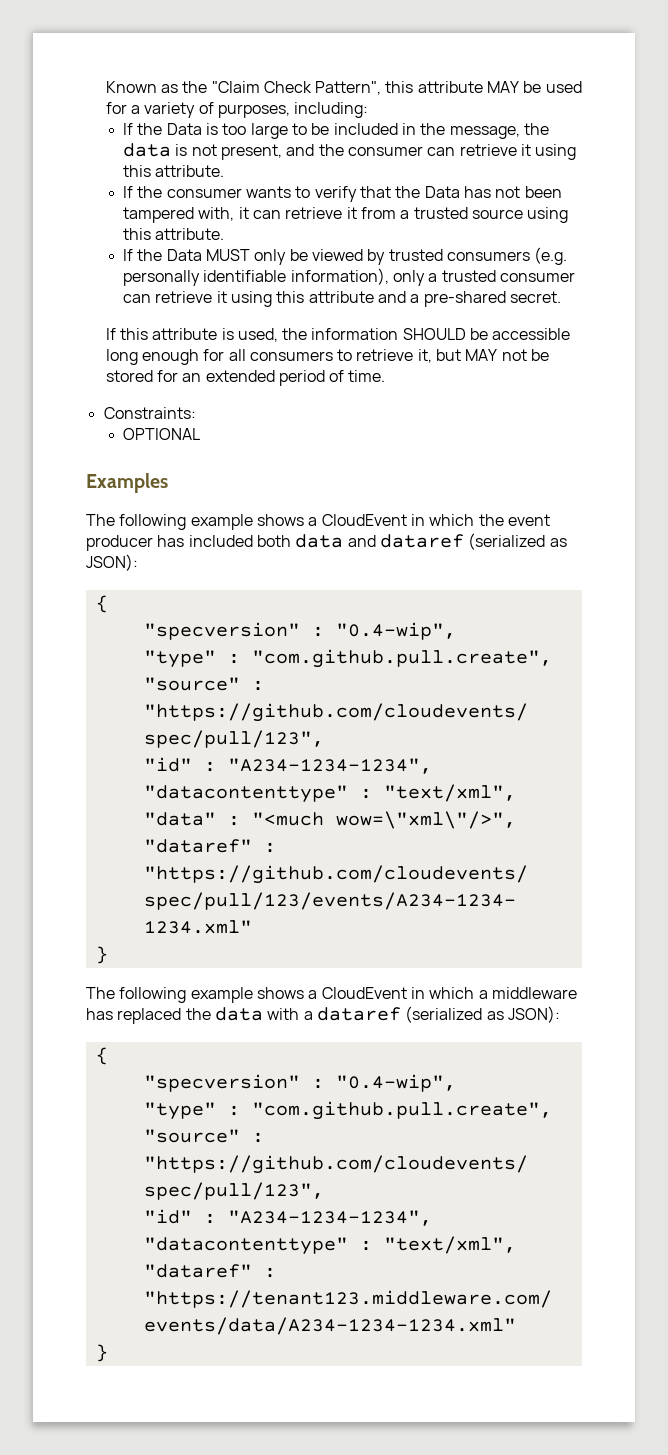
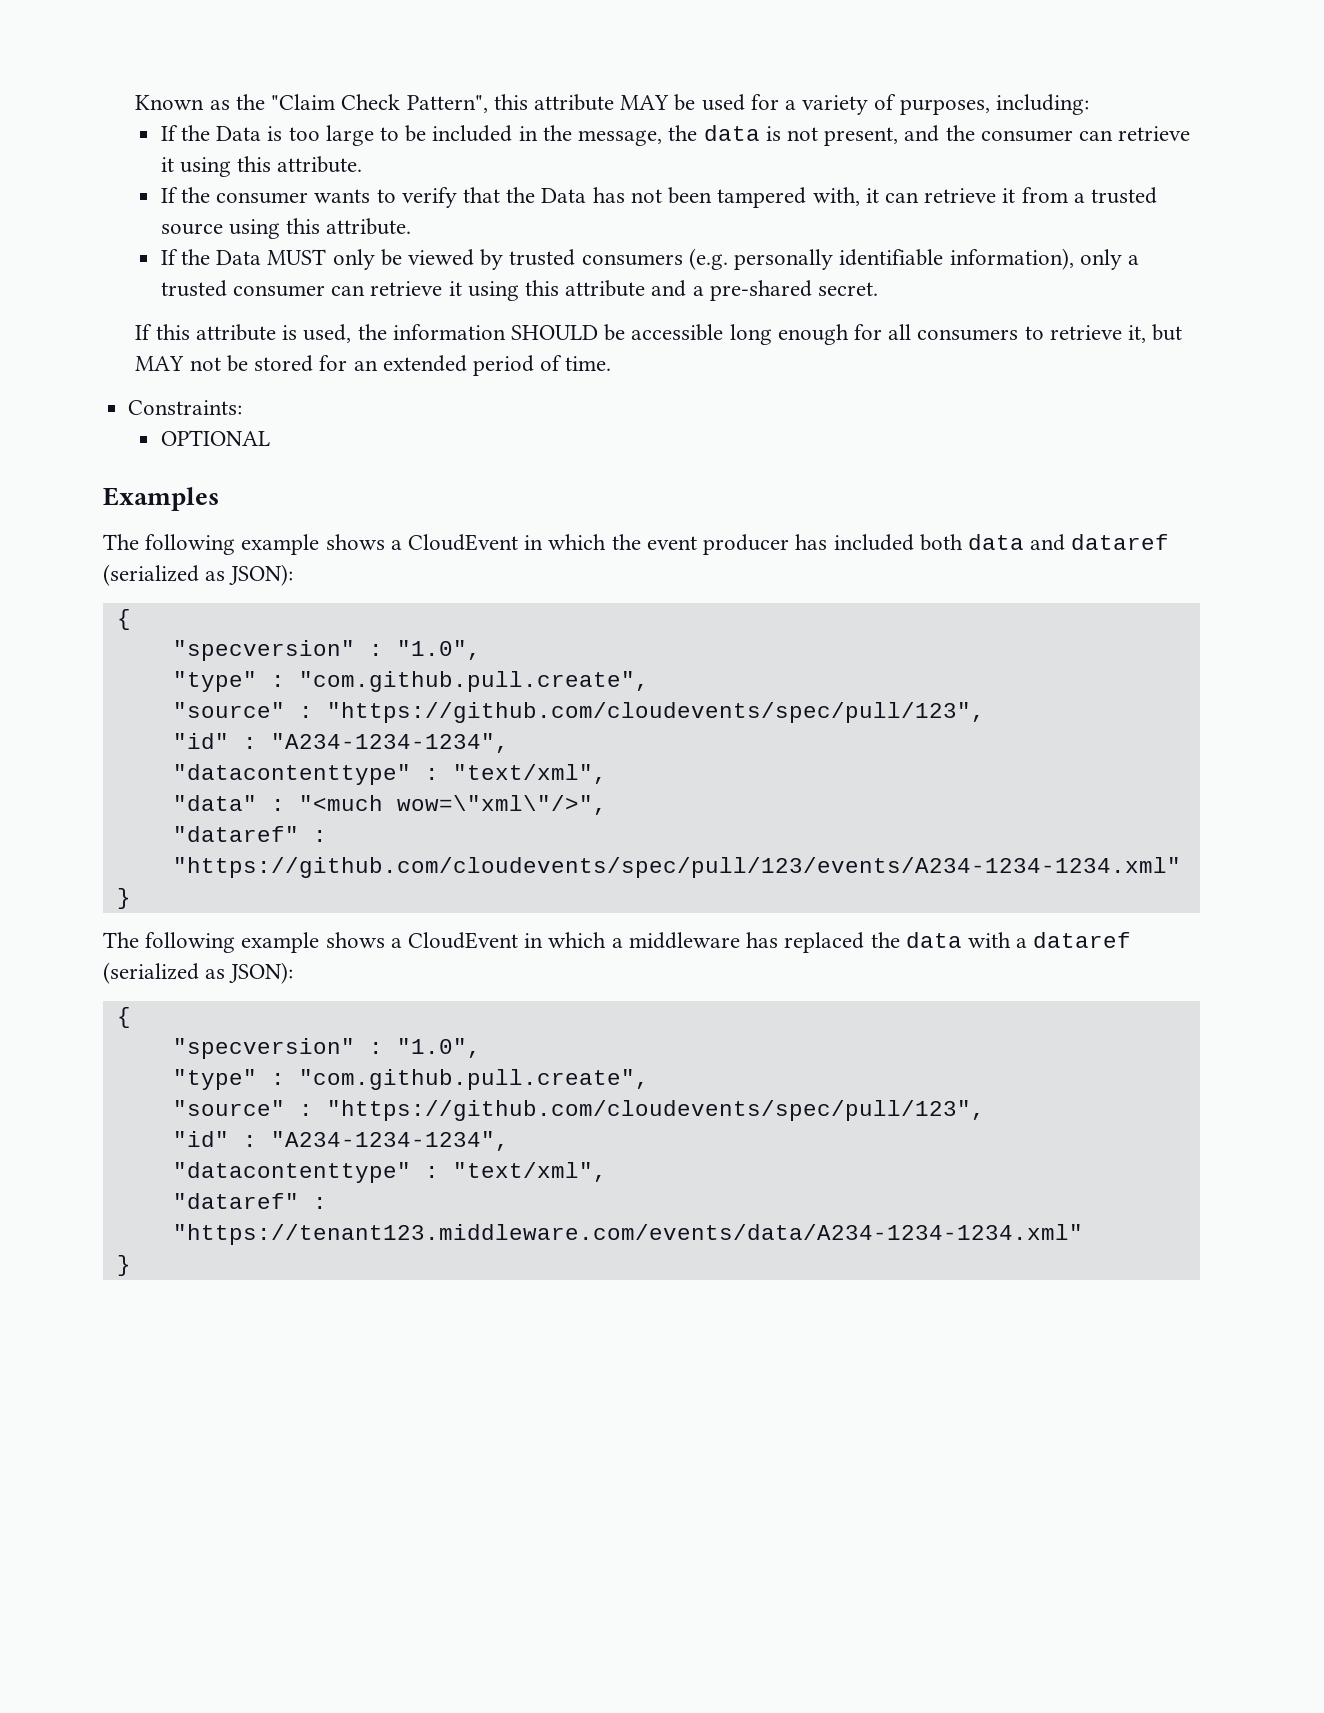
[335,622,456,640] "0.4-wip", -> [396,640,481,660] "1.0",
[335,1074,456,1092] "0.4-wip", -> [396,1038,481,1058] "1.0",

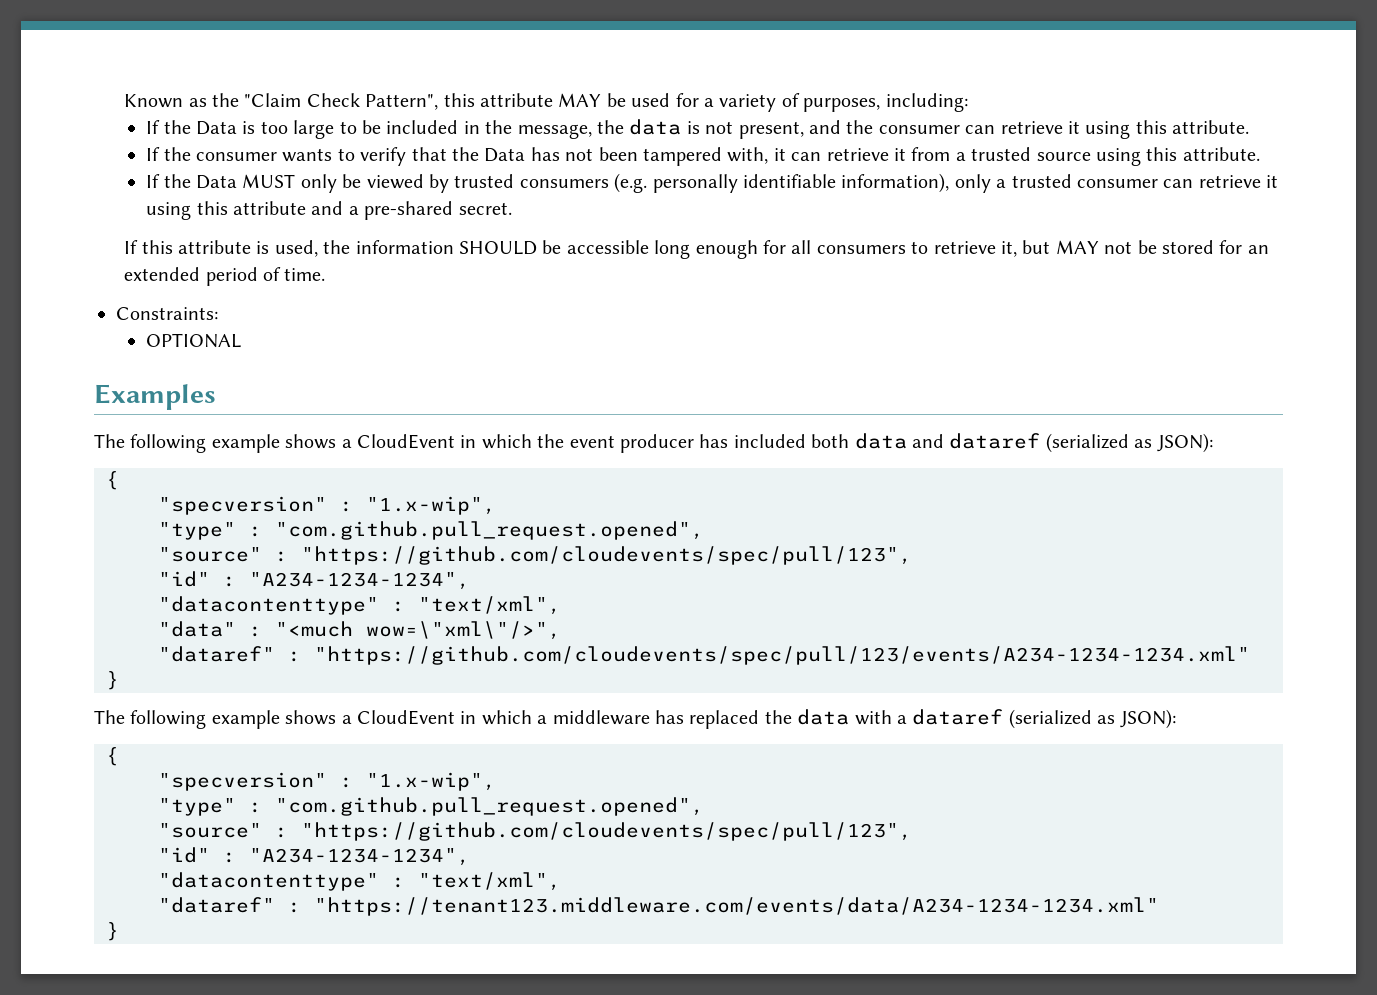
[396,640,481,660] [172,671,649,692] "1.0", // "type" : "com.github.pull.create", -> [366,496,496,515] [158,521,704,540] "1.x-wip", // "type" : "com.github.pull_request.opened",
[396,1038,481,1058] [172,1069,649,1090] "1.0", // "type" : "com.github.pull.create", -> [366,772,496,791] [158,797,704,816] "1.x-wip", // "type" : "com.github.pull_request.opened",

